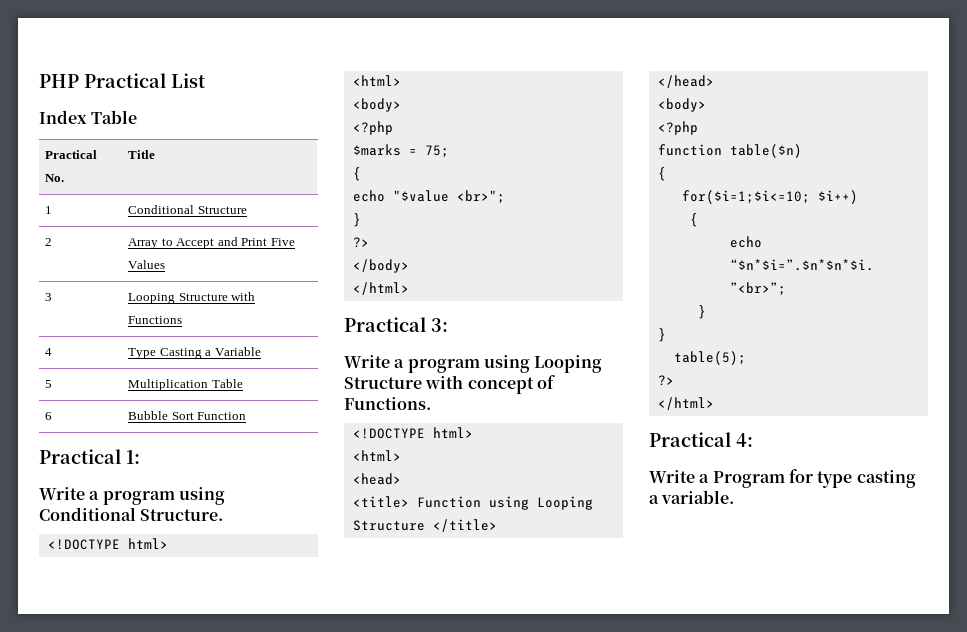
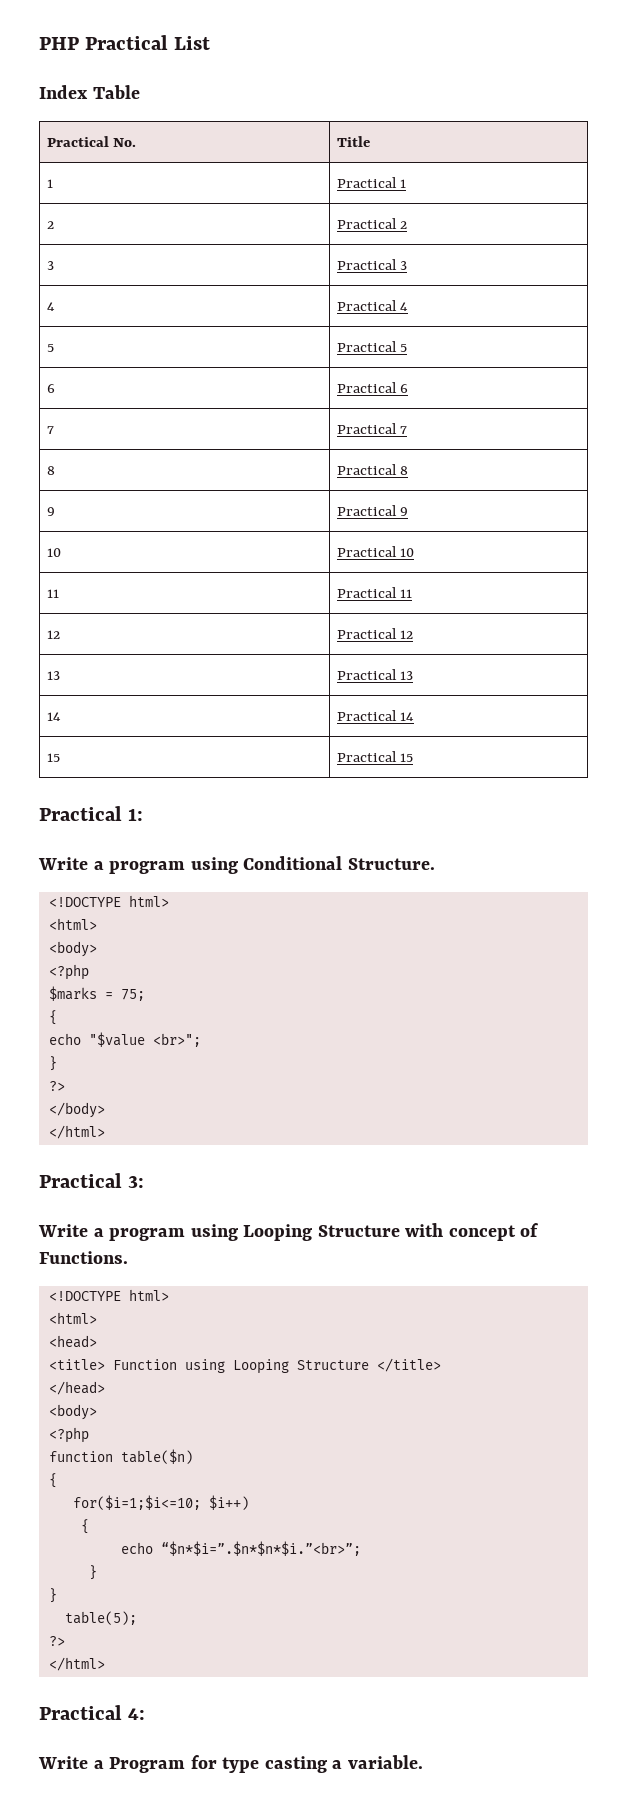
[128,205,247,214] Conditional Structure -> [336,177,407,188] Practical 1
[128,237,295,249] [128,260,166,269] [45,293,53,301] [128,292,256,304] [128,316,183,324] [45,348,53,356] [128,347,261,359] Array to Accept and Print Five Values // 3 | Looping Structure with Functions // 4 | Type Casting a Variable -> [336,218,408,229] [46,261,54,270] [336,259,408,270] [46,302,55,311] [336,300,409,311] Practical 2 // 3 | Practical 3 // 4 | Practical 4
[128,379,243,391] Multiplication Table -> [336,341,408,352] Practical 5
[128,411,247,420] Bubble Sort Function -> [336,382,409,393] [46,426,54,434] [336,423,408,434] [46,466,55,475] [336,464,409,475] [46,507,55,516] [336,505,409,516] [46,548,61,557] [336,546,415,557] [46,589,59,598] [336,587,413,598] [46,630,60,639] [336,628,414,639] [46,671,60,680] [336,669,414,680] [46,712,61,721] [336,710,415,721] [46,753,60,762] [336,751,414,762] Practical 6 // 7 | Practical 7 // 8 | Practical 8 // 9 | Practical 9 // 10 | Practical 10 // 11 | Practical 11 // 12 | Practical 12 // 13 | Practical 13 // 14 | Practical 14 // 15 | Practical 15

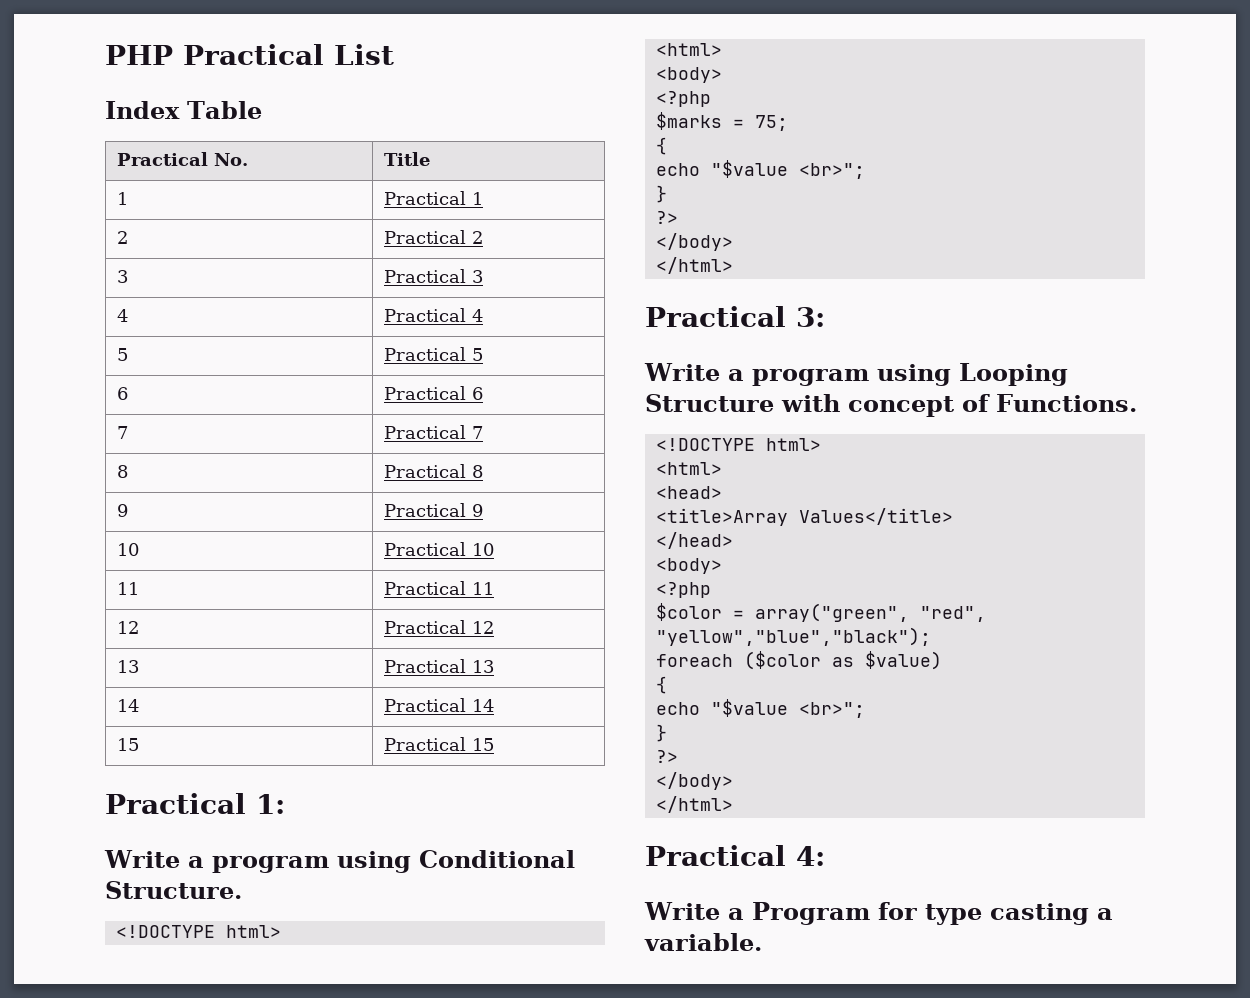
[48,1358,441,1374] [48,1381,105,1395] [48,1404,97,1420] [48,1427,89,1443] [48,1449,193,1464] [48,1473,57,1488] [72,1495,249,1510] [80,1519,89,1534] [120,1541,361,1556] [88,1565,97,1580] [48,1588,57,1603] [64,1611,137,1625] [48,1636,65,1646] <title> Function using Looping Structure </title> // </head> // <body> // <?php // function table($n) // { // for($i=1;$i<=10; $i++) // { // echo “$n*$i=”.$n*$n*$i.”<br>”; // } // } // table(5); // ?> -> [655,508,953,526] [655,532,733,549] [655,558,722,574] [655,582,711,598] [655,603,986,622] [655,627,931,646] [655,651,942,670] [655,676,667,694] [655,699,865,718] [655,724,667,742] [655,750,678,763] [655,772,733,790] <title>Array Values</title> // </head> // <body> // <?php // $color = array("green", "red", "yellow","blue","black"); // foreach ($color as $value) // { // echo "$value <br>"; // } // ?> // </body>

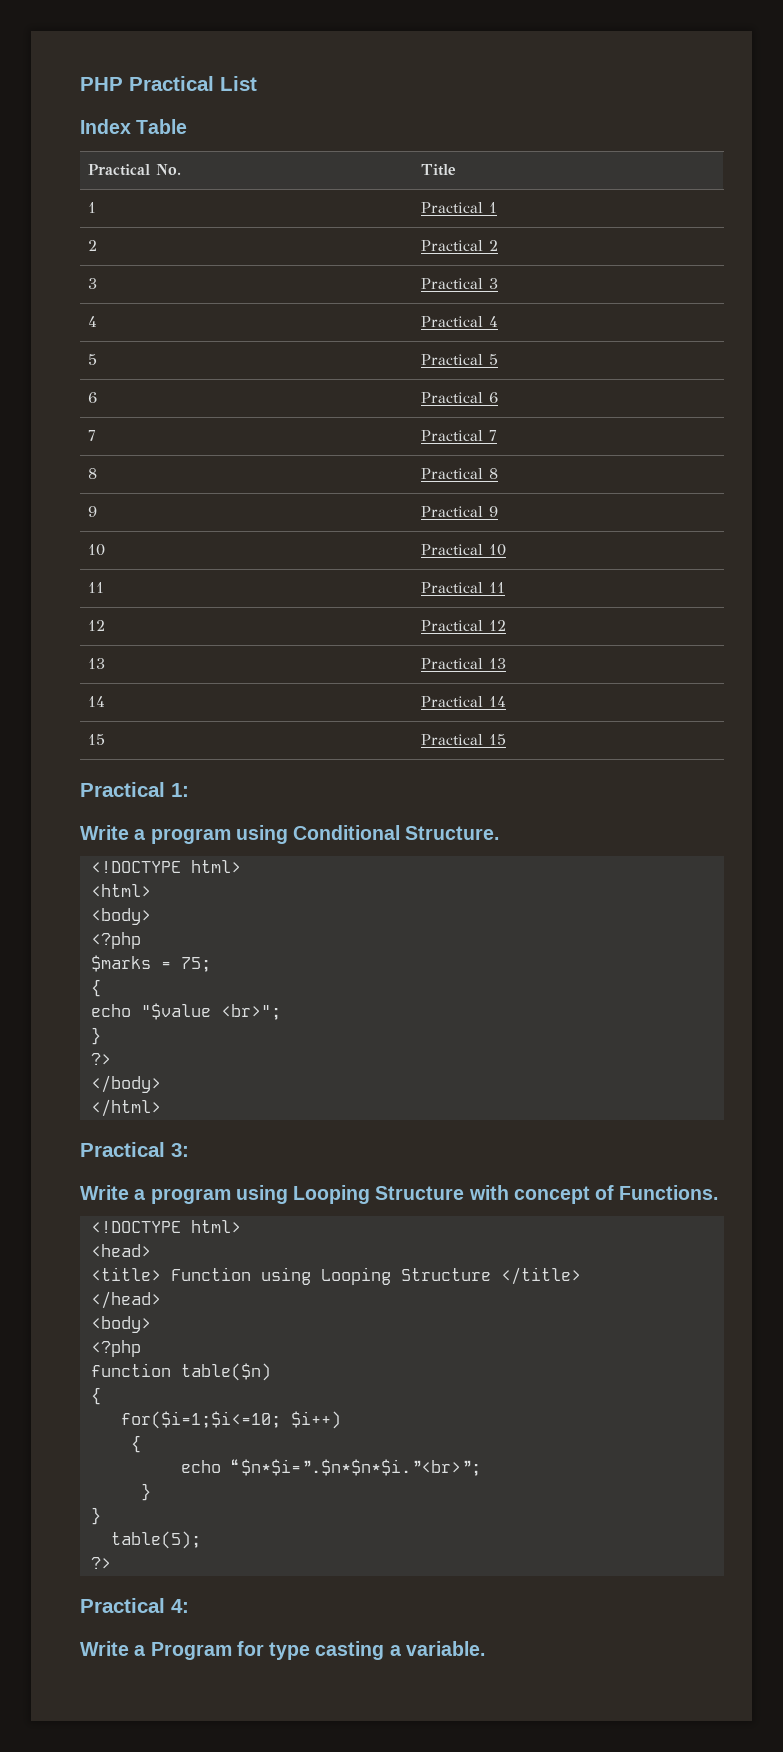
[655,462,722,475] // <html> -> (241, 1226) none
[655,508,953,526] [655,532,733,549] [655,558,722,574] [655,582,711,598] [655,603,986,622] [655,627,931,646] [655,651,942,670] [655,676,667,694] [655,699,865,718] [655,724,667,742] [655,750,678,763] [655,772,733,790] [655,796,733,813] <title>Array Values</title> // </head> // <body> // <?php // $color = array("green", "red", "yellow","blue","black"); // foreach ($color as $value) // { // echo "$value <br>"; // } // ?> // </body> // </html> -> [90,1267,581,1285] [90,1291,161,1309] [90,1316,151,1333] [90,1340,141,1357] [90,1363,271,1381] [90,1387,101,1405] [120,1411,341,1429] [130,1435,141,1453] [180,1459,481,1476] [140,1483,151,1501] [90,1507,101,1525] [110,1531,201,1549] [90,1557,111,1569] <title> Function using Looping Structure </title> // </head> // <body> // <?php // function table($n) // { // for($i=1;$i<=10; $i++) // { // echo “$n*$i=”.$n*$n*$i.”<br>”; // } // } // table(5); // ?>

